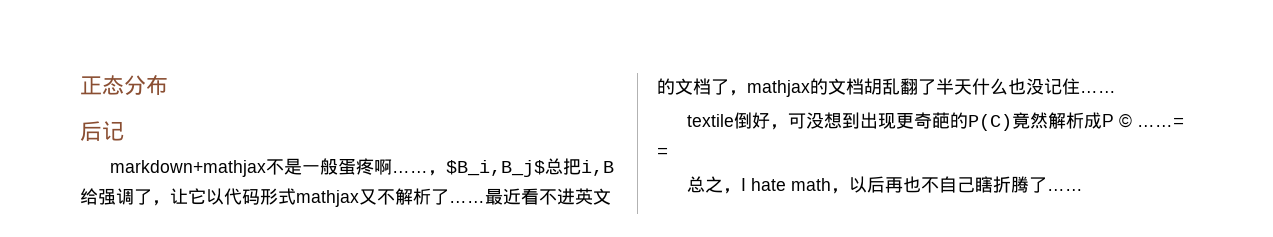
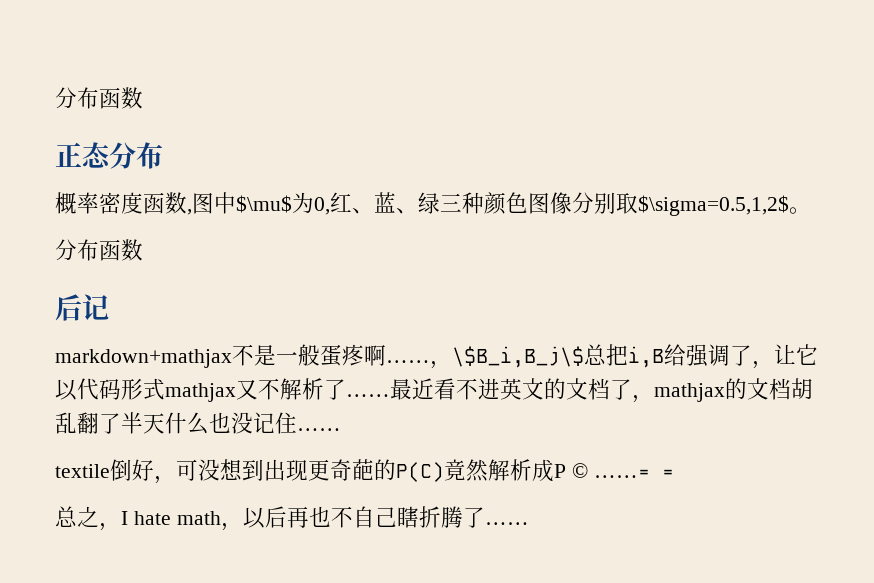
(80, 85) none -> [55,87,143,109] 分布函数 //
(168, 85) none -> [55,192,811,216] [55,239,143,261] // 概率密度函数,图中$\mu$为0,红、蓝、绿三种颜色图像分别取$\sigma=0.5,1,2$。 // 分布函数
[446,160,546,177] $B_i,B_j$ -> [452,346,584,368] \$B_i,B_j\$

